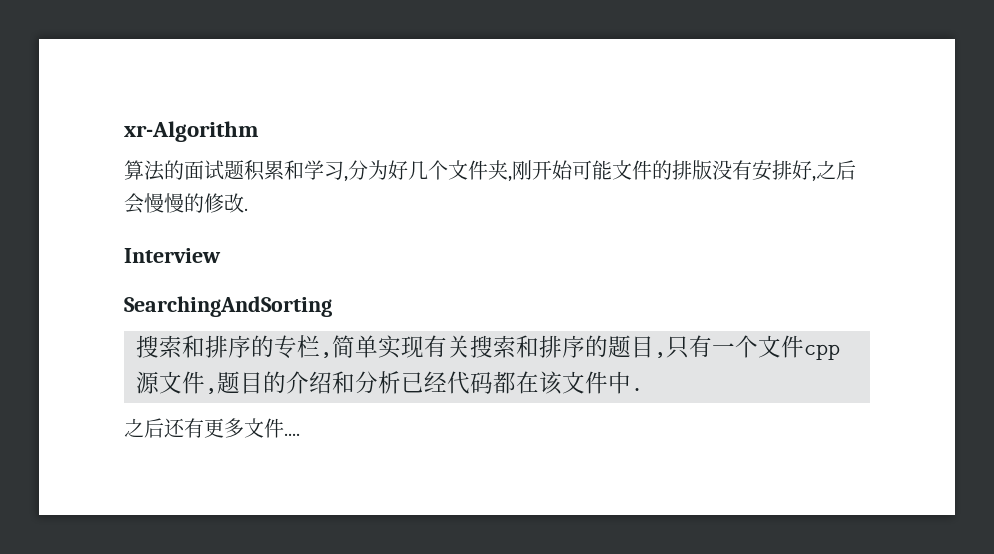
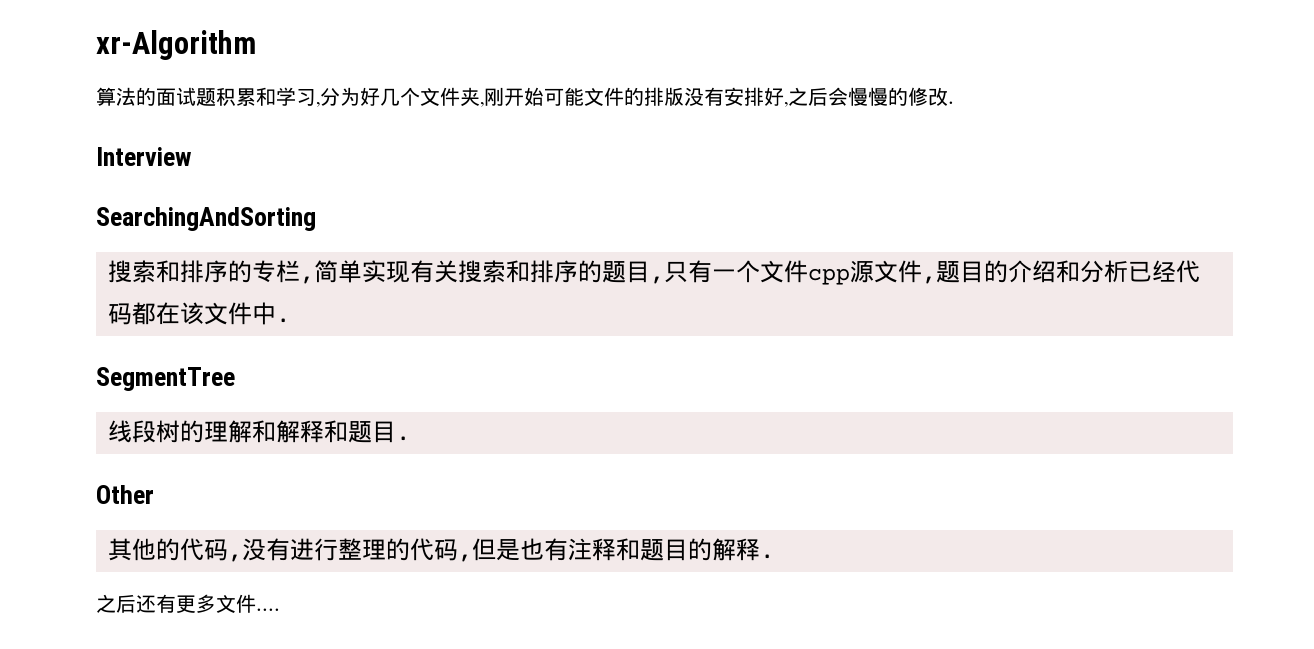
(643, 389) none -> [96,367,235,391] [108,420,410,443] [96,485,154,504] [108,538,774,562] // SegmentTree // 线段树的理解和解释和题目. // Other // 其他的代码,没有进行整理的代码,但是也有注释和题目的解释.

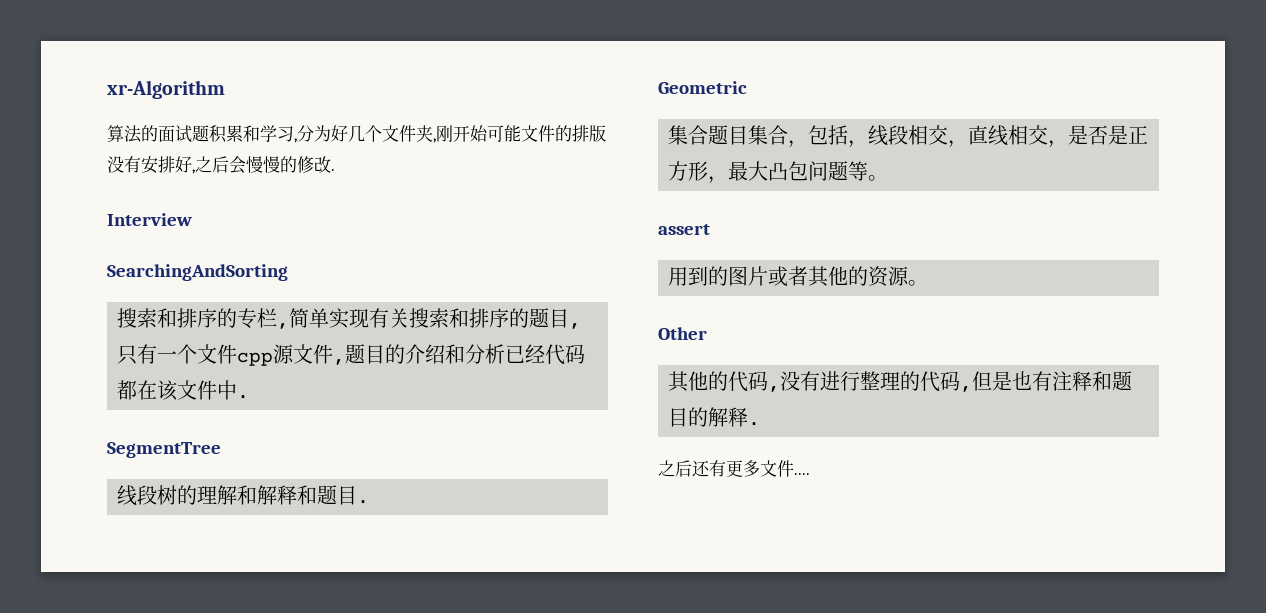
(410, 438) none -> [658,81,747,94] [668,125,1149,148] [668,161,889,184] [658,224,710,235] [668,266,929,287] // Geometric // 集合题目集合，包括，线段相交，直线相交，是否是正方形，最大凸包问题等。 // assert // 用到的图片或者其他的资源。

